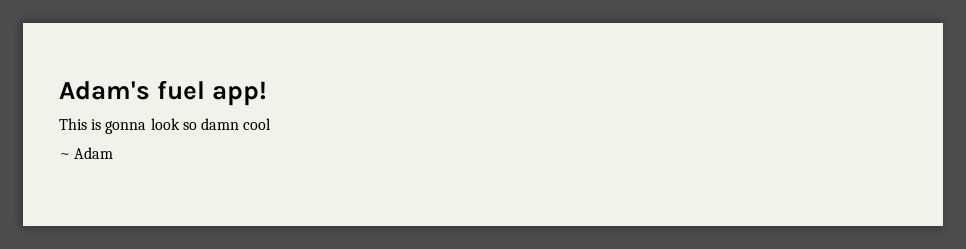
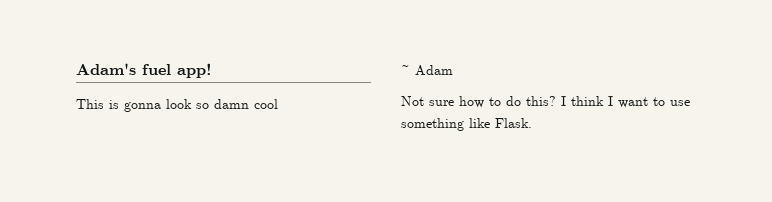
(114, 153) none -> [401,96,690,108] [401,118,532,131] // Not sure how to do this? I think I want to use something like Flask.

